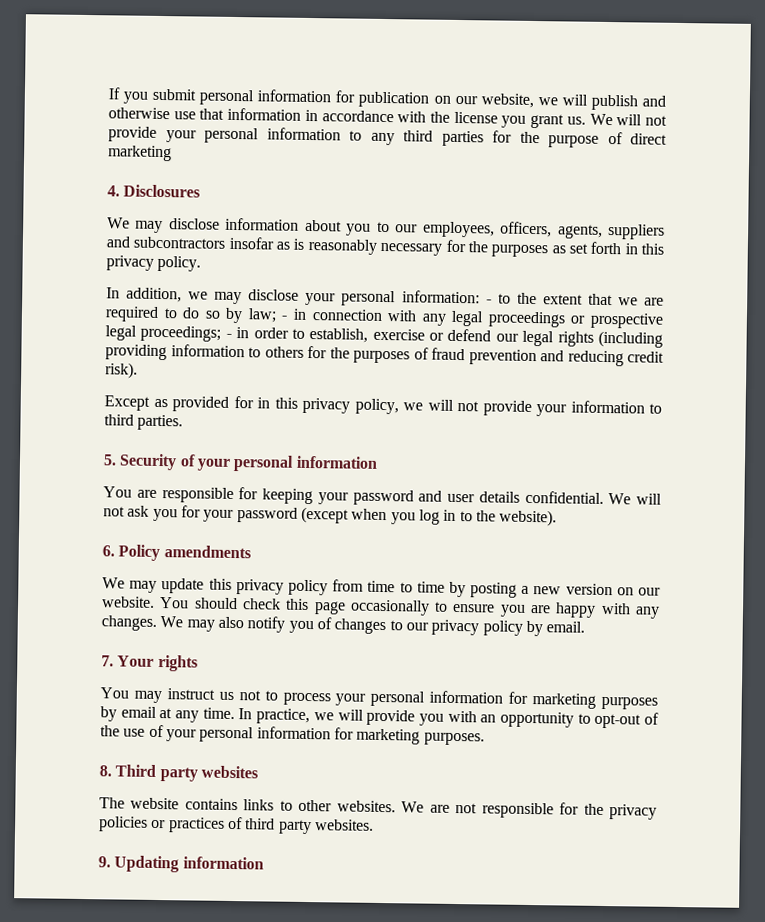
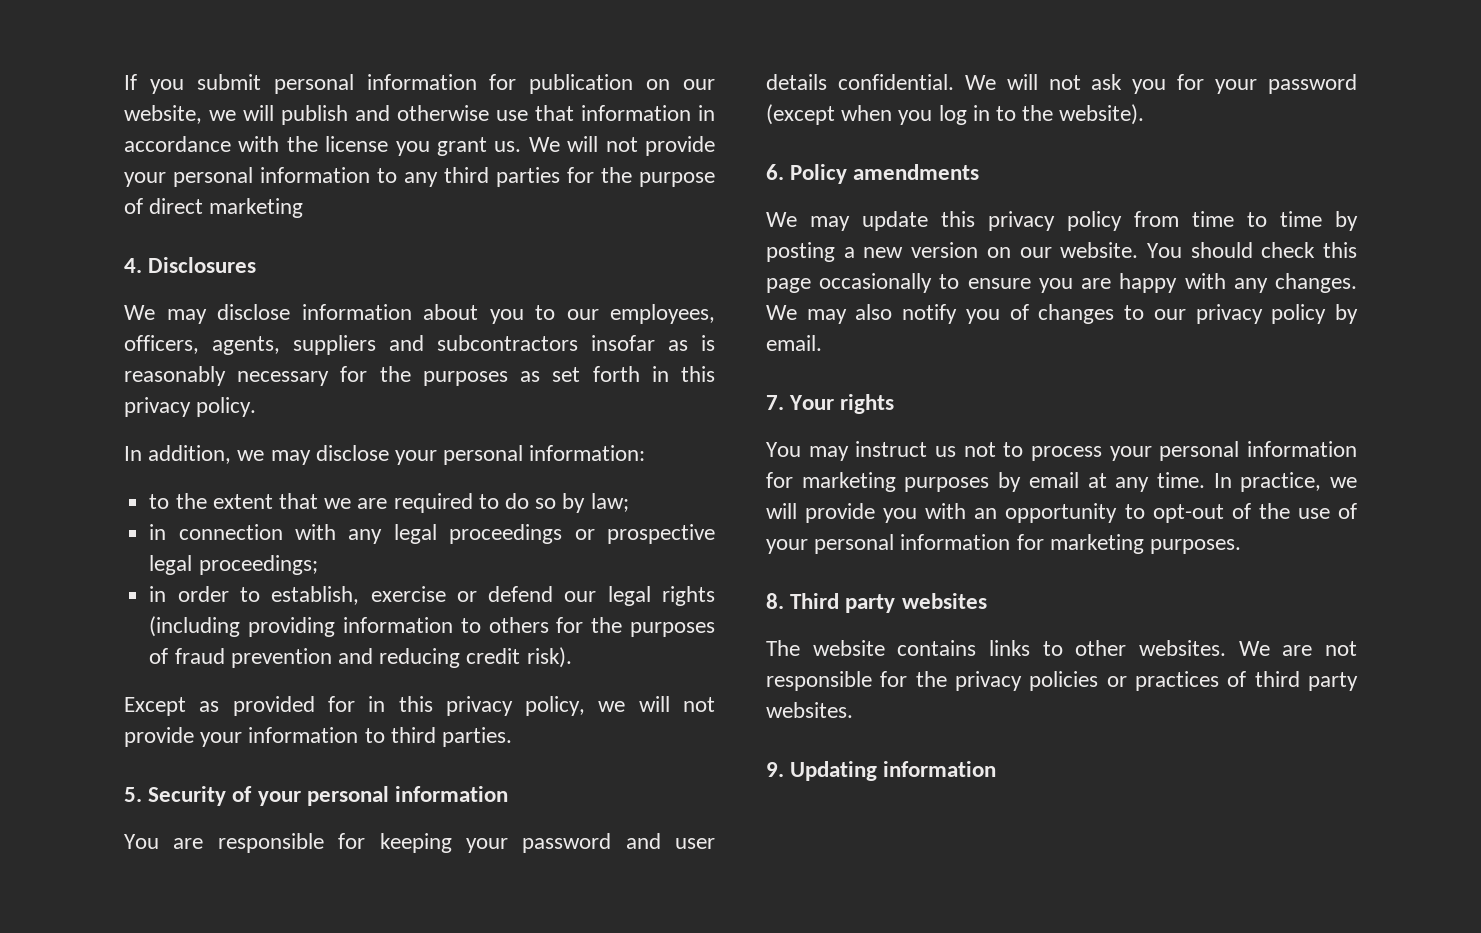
[485,299,492,304] - -> (646, 453) //
[281,315,288,320] - -> (629, 502) //
[225,333,232,338] - -> (318, 565) //

